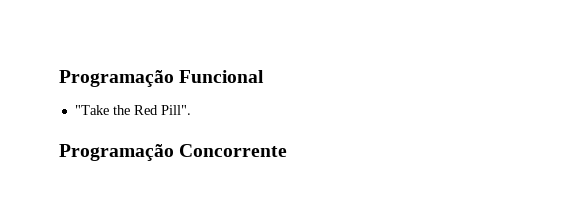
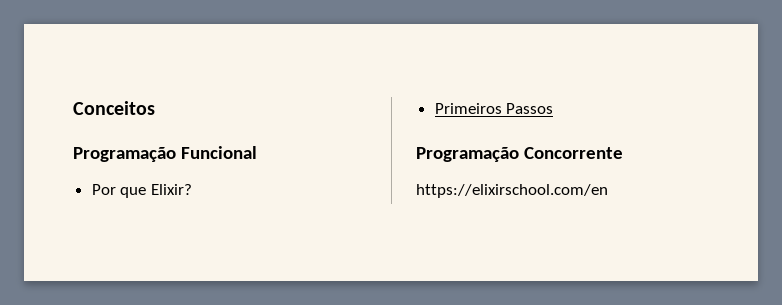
(59, 78) none -> [73,101,155,115] Conceitos //
[74,105,191,115] "Take the Red Pill". -> [91,184,192,198] [434,103,554,114] Por que Elixir? // Primeiros Passos
(288, 150) none -> [416,184,608,198] // https://elixirschool.com/en

